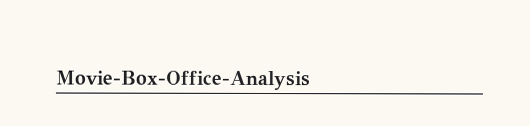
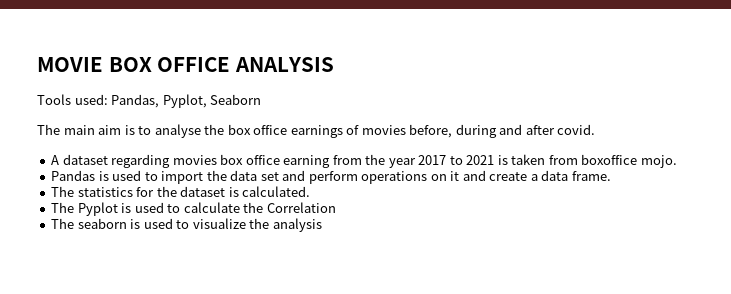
[55,70,310,91] Movie-Box-Office-Analysis -> [37,57,334,72] [37,94,262,108] [37,124,596,138] [51,154,677,168] [51,170,611,184] [51,186,311,197] [51,202,336,216] [51,218,322,232] MOVIE BOX OFFICE ANALYSIS // Tools used: Pandas, Pyplot, Seaborn // The main aim is to analyse the box office earnings of movies before, during and after covid. // A dataset regarding movies box office earning from the year 2017 to 2021 is taken from boxoffice mojo. // Pandas is used to import the data set and perform operations on it and create a data frame. // The statistics for the dataset is calculated. // The Pyplot is used to calculate the Correlation // The seaborn is used to visualize the analysis

